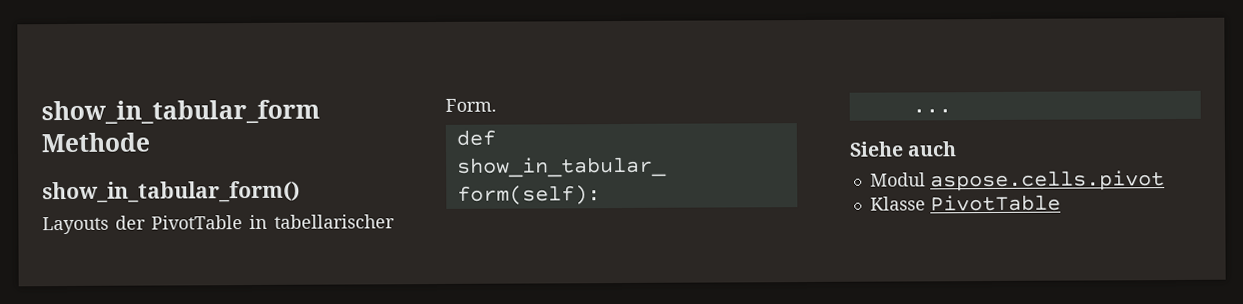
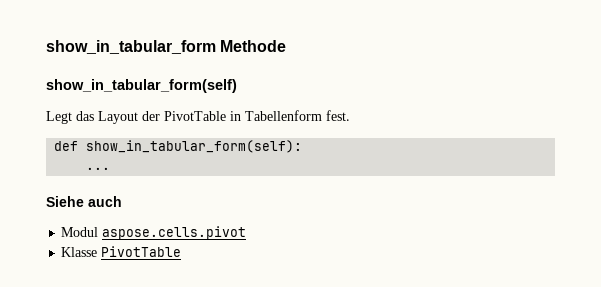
[42,180,300,204] [42,216,109,235] show_in_tabular_form() // Layouts -> [46,79,237,93] [46,111,138,124] show_in_tabular_form(self) // Legt das Layout
[274,214,395,229] [445,98,497,112] tabellarischer Form. -> [245,110,350,121] Tabellenform fest.

